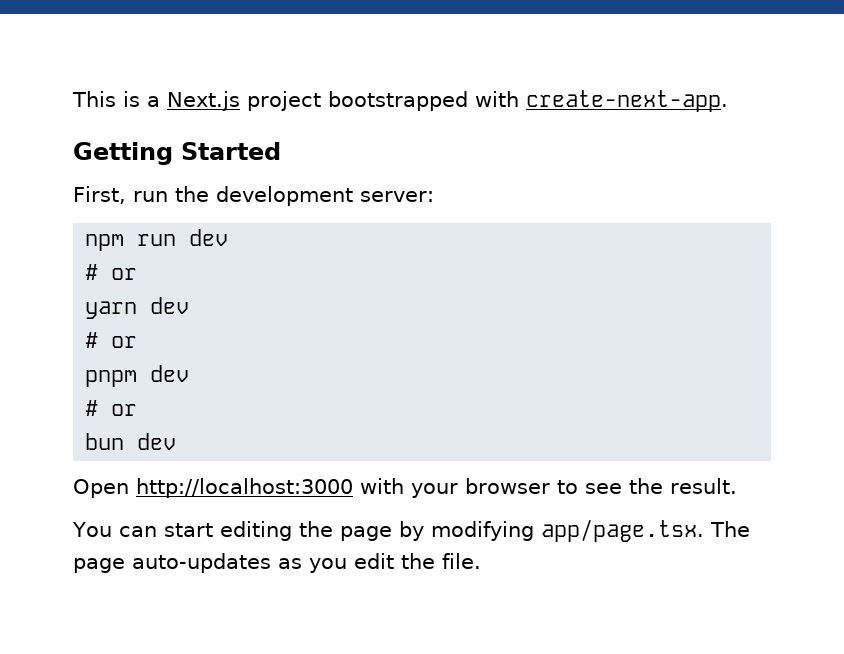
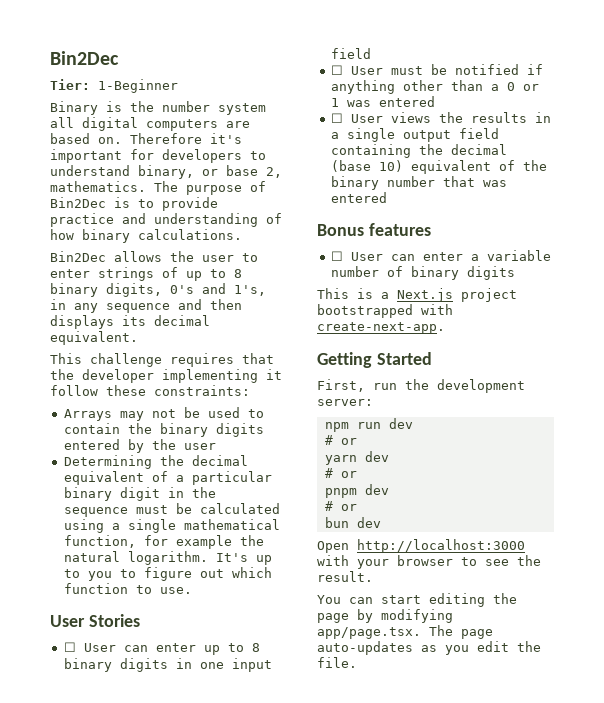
(72, 99) none -> [50,51,119,65] [50,79,178,93] [50,101,266,115] [50,117,250,131] [50,133,242,144] [50,149,266,163] [50,165,282,179] [50,181,266,195] [50,197,218,211] [50,213,282,227] [50,229,242,243] [50,251,258,262] [50,267,242,281] [50,283,266,297] [50,299,242,313] [50,315,210,329] [50,331,138,345] [50,353,274,367] [50,369,282,383] [50,385,250,396] [63,407,264,421] [63,423,264,437] [63,439,216,453] [63,455,248,469] [63,471,272,485] [63,487,216,501] [63,503,280,517] [63,519,280,533] [63,535,264,549] [63,551,272,565] [63,567,272,581] [63,583,192,594] [50,614,140,627] [63,642,260,655] [63,658,272,672] [330,48,371,59] [330,64,543,75] [330,80,539,94] [330,96,435,107] [330,112,551,123] [330,128,499,142] [330,144,507,158] [330,160,547,174] [330,176,507,190] [330,192,387,203] [317,223,431,236] [330,250,551,261] [330,266,515,280] Bin2Dec // Tier: 1-Beginner // Binary is the number system all digital computers are based on. Therefore it's important for developers to understand binary, or base 2, mathematics. The purpose of Bin2Dec is to provide practice and understanding of how binary calculations. // Bin2Dec allows the user to enter strings of up to 8 binary digits, 0's and 1's, in any sequence and then displays its decimal equivalent. // This challenge requires that the developer implementing it follow these constraints: // Arrays may not be used to contain the binary digits entered by the user // Determining the decimal equivalent of a particular binary digit in the sequence must be calculated using a single mathematical function, for example the natural logarithm. It's up to you to figure out which function to use. // User Stories // ☐ User can enter up to 8 binary digits in one input field // ☐ User must be notified if anything other than a 0 or 1 was entered // ☐ User views the results in a single output field containing the decimal (base 10) equivalent of the binary number that was entered // Bonus features // ☐ User can enter a variable number of binary digits //

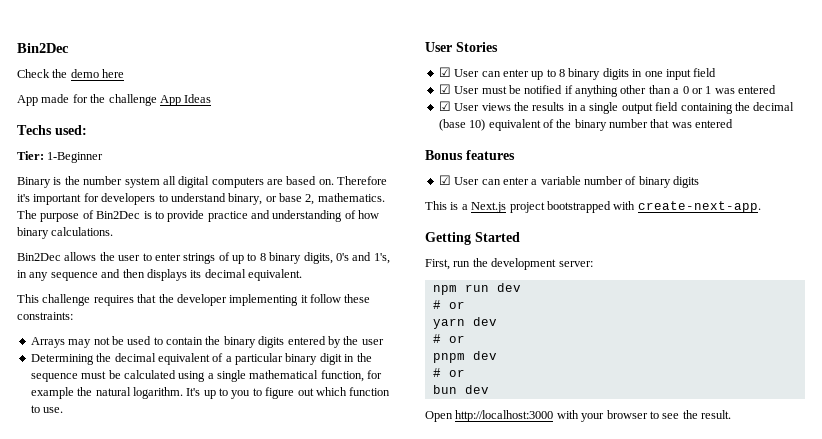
[50,51,119,65] Bin2Dec -> [17,43,69,53] [17,69,125,78] [17,94,212,106] [17,125,87,135] Bin2Dec // Check the demo here // App made for the challenge App Ideas // Techs used:
[63,642,76,652] ☐ -> [438,67,451,77] ☑
[330,65,343,75] ☐ -> [438,84,451,94] ☑
[330,113,343,123] ☐ -> [438,101,451,111] ☑
[330,251,343,261] ☐ -> [438,175,451,185] ☑
[317,593,517,607] [317,609,453,623] [317,625,493,639] [317,641,541,655] [317,657,357,668] // You can start editing the page by modifying app/page.tsx. The page auto-updates as you edit the file. -> (731, 414) none

